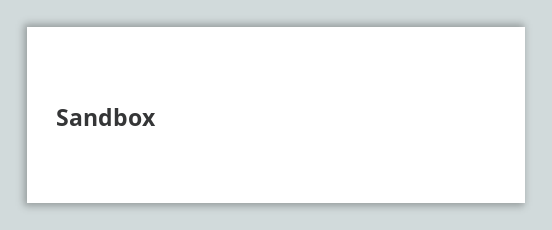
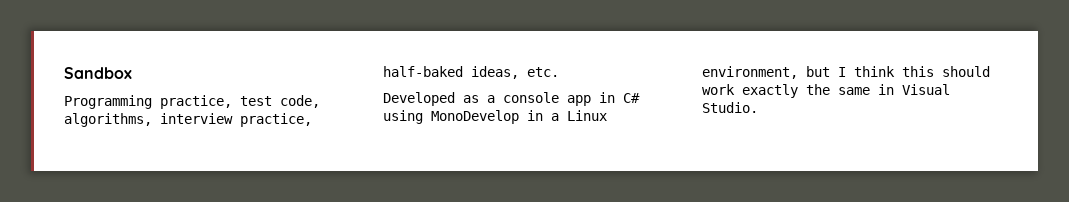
(156, 117) none -> [64,95,320,109] [64,113,312,127] [383,66,559,79] [383,92,640,106] [383,110,607,124] [702,66,990,79] [702,84,950,98] [702,102,758,113] // Programming practice, test code, algorithms, interview practice, half-baked ideas, etc. // Developed as a console app in C# using MonoDevelop in a Linux environment, but I think this should work exactly the same in Visual Studio.

